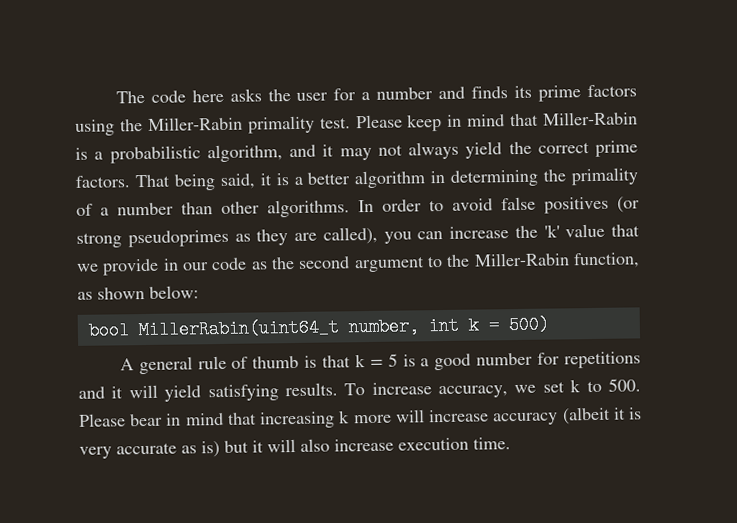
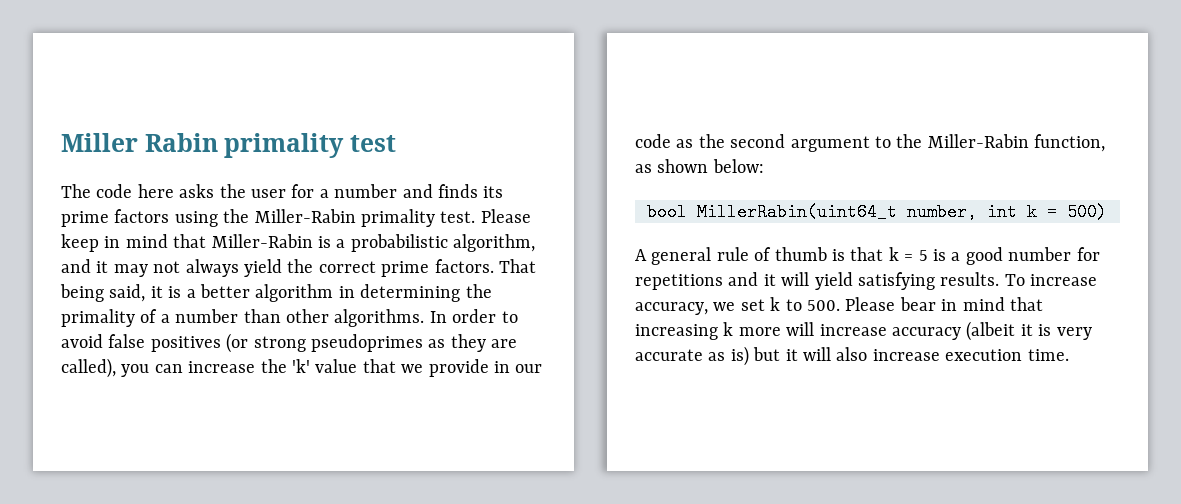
(115, 97) none -> [61,133,396,158] Miller Rabin primality test //

